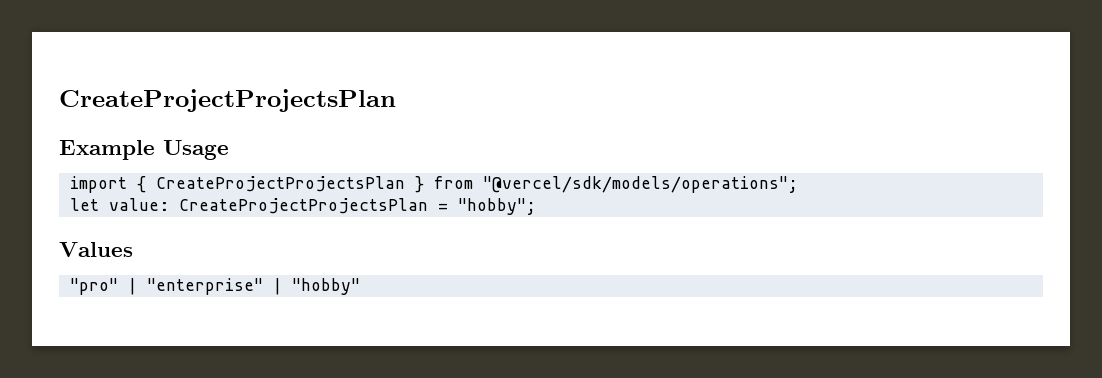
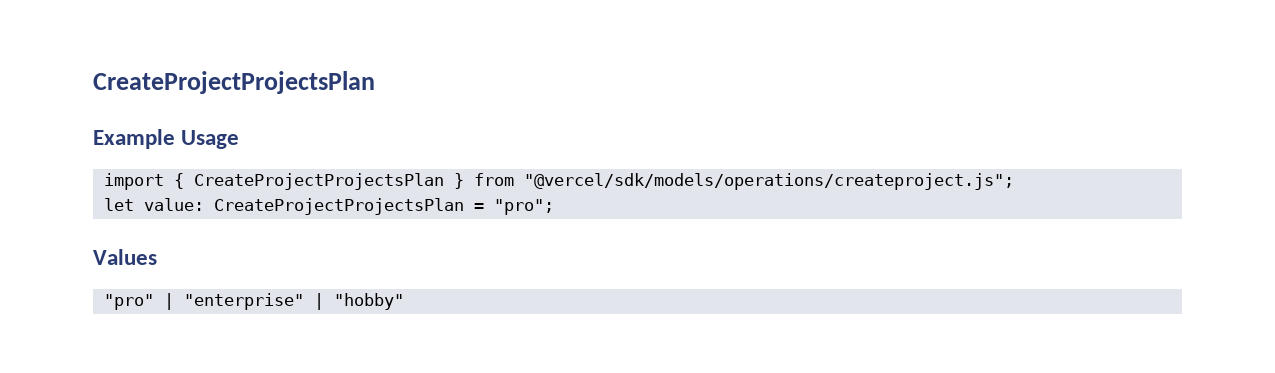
[482,176,798,193] "@vercel/sdk/models/operations"; -> [524,173,1015,190] "@vercel/sdk/models/operations/createproject.js";
[457,198,536,215] "hobby"; -> [494,199,555,215] "pro";

